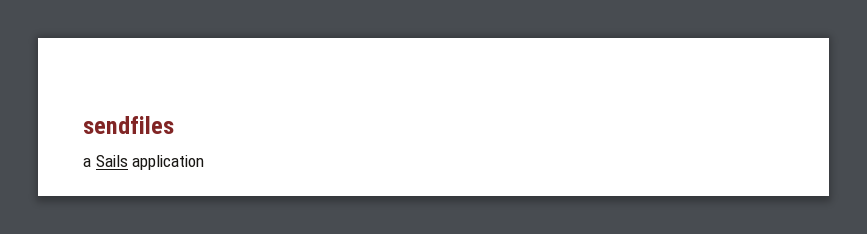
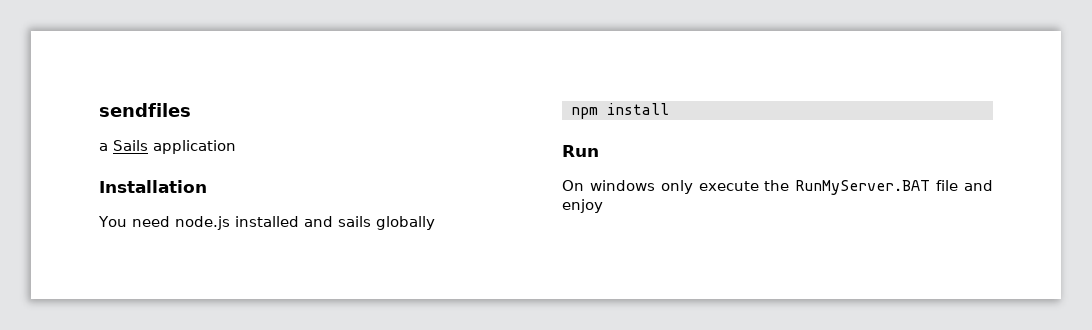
(205, 162) none -> [99,180,207,193] [98,216,435,230] [571,103,669,119] [562,145,599,157] [562,180,993,195] [562,199,603,213] // Installation // You need node.js installed and sails globally // npm install // Run // On windows only execute the RunMyServer.BAT file and enjoy

